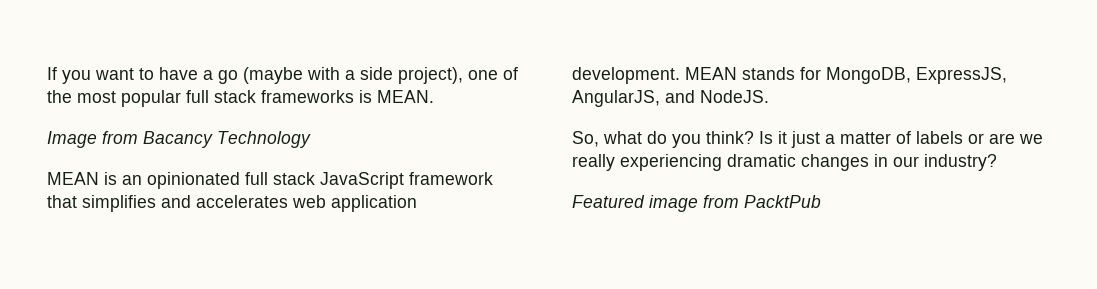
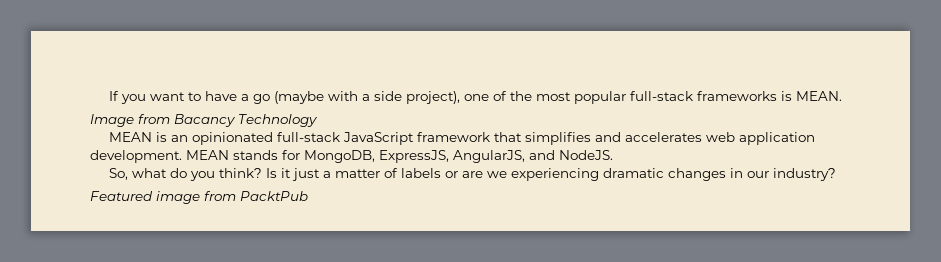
[186,90,256,103] full stack -> [630,91,694,101] full-stack
[245,172,315,185] full stack -> [277,132,341,142] full-stack
[572,154,615,171] really -> (508, 174) none

